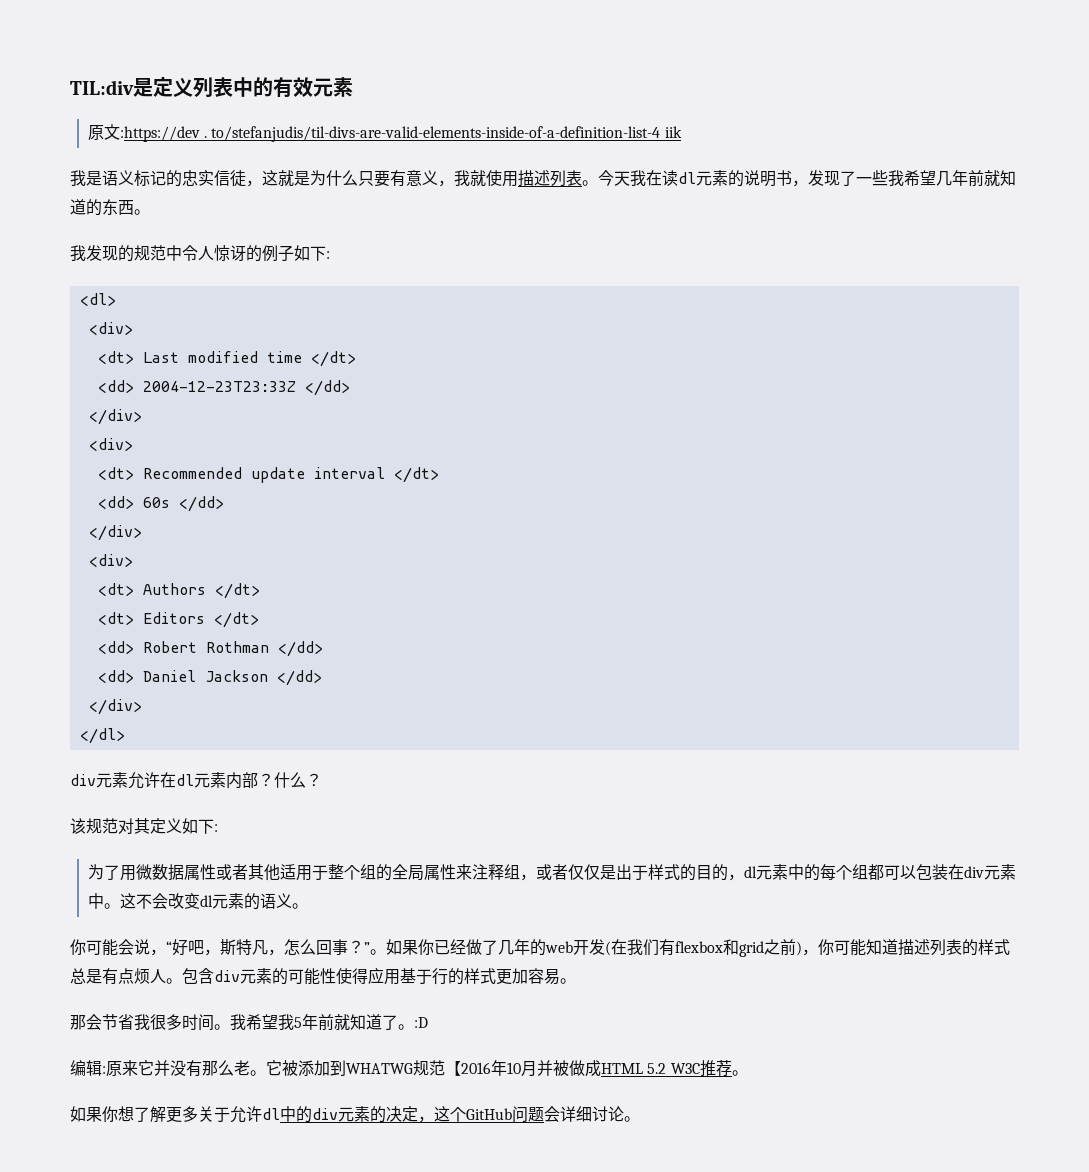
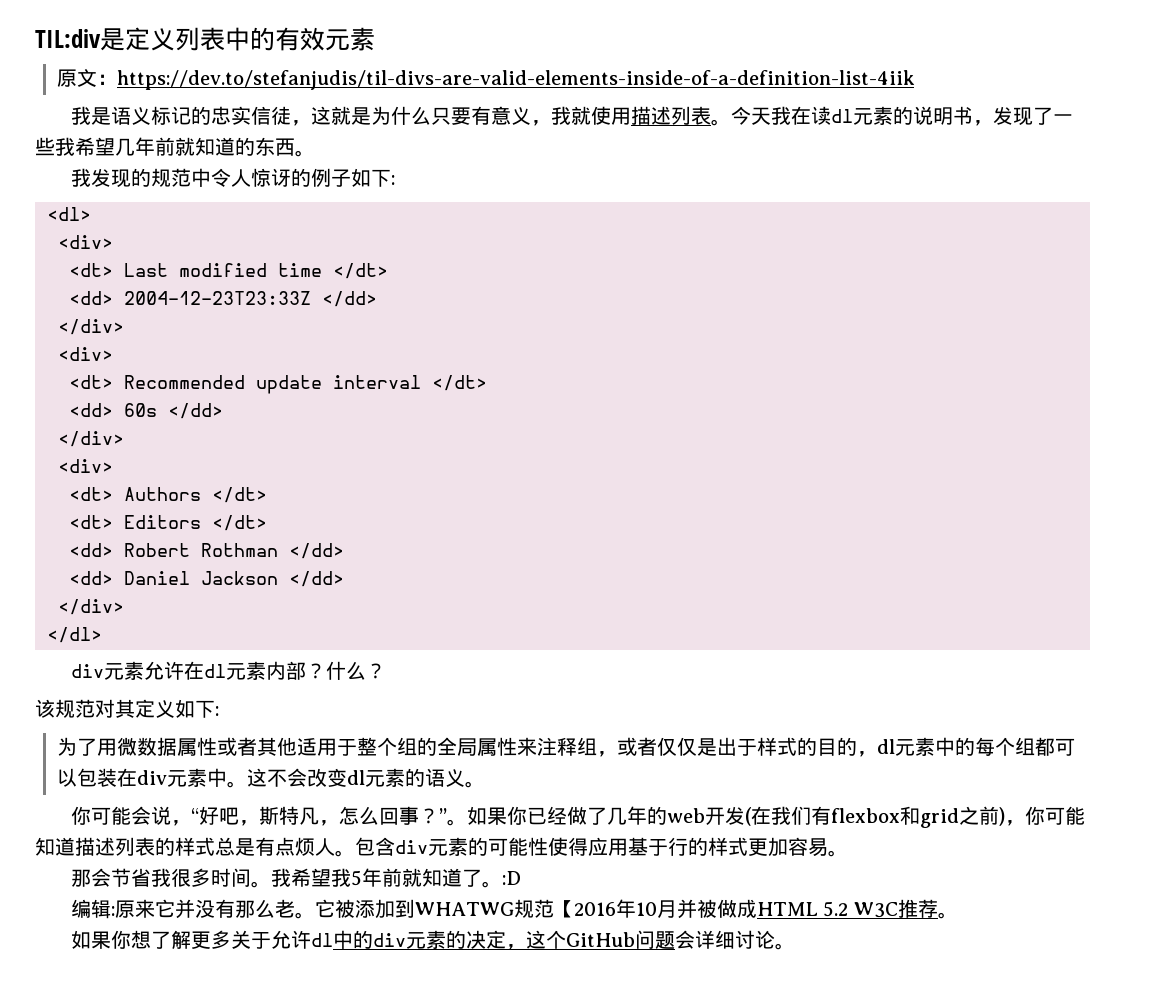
[119,126,682,142] :https://dev . to/stefanjudis/til-divs-are-valid-elements-inside-of-a-definition-list-4 iik -> [97,70,916,90] ：https://dev.to/stefanjudis/til-divs-are-valid-elements-inside-of-a-definition-list-4iik

